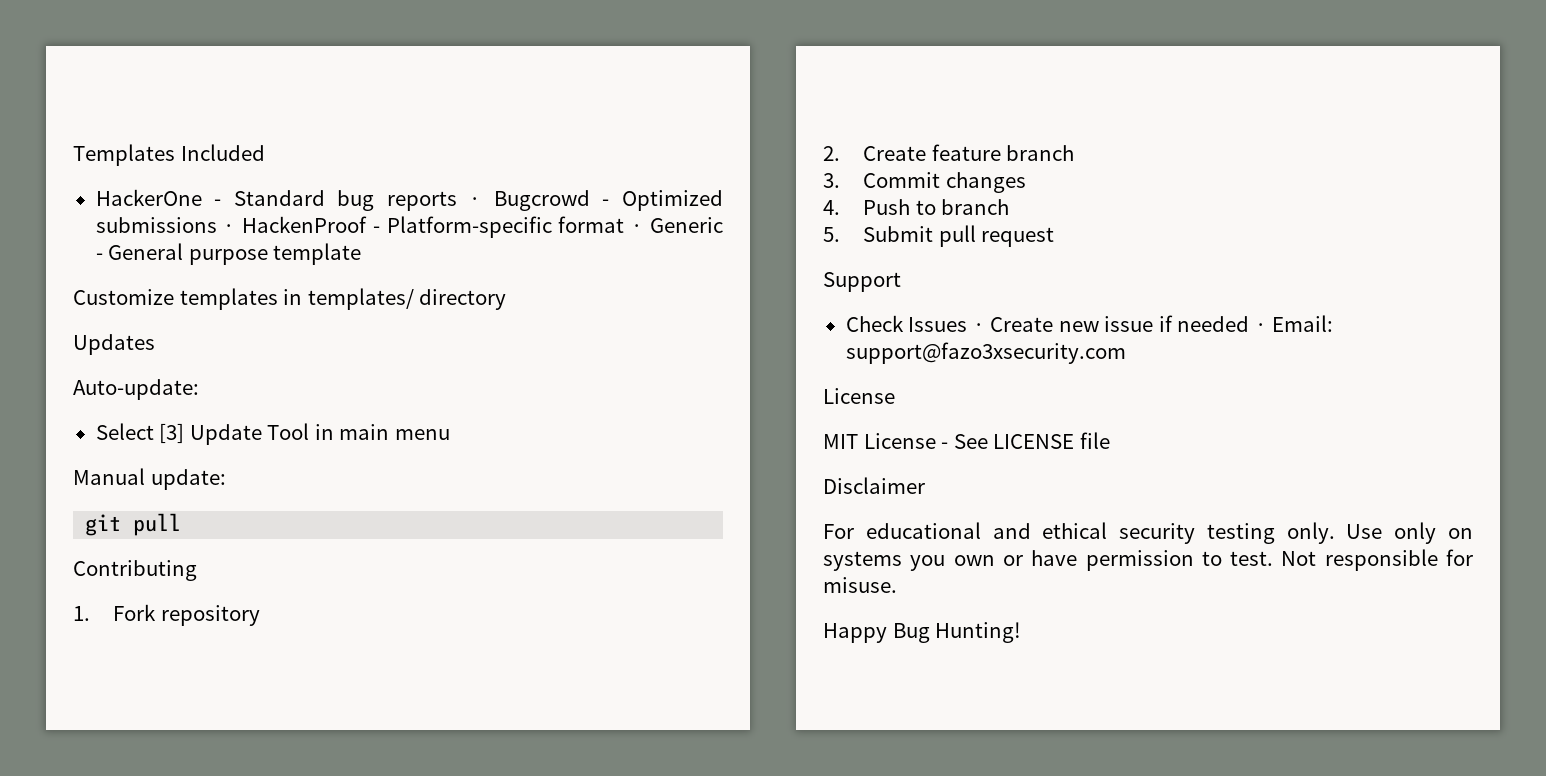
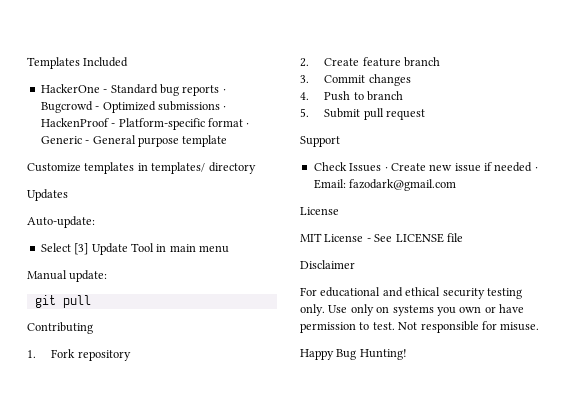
[845,342,1126,364] support@fazo3xsecurity.com -> [349,179,457,191] fazodark@gmail.com

